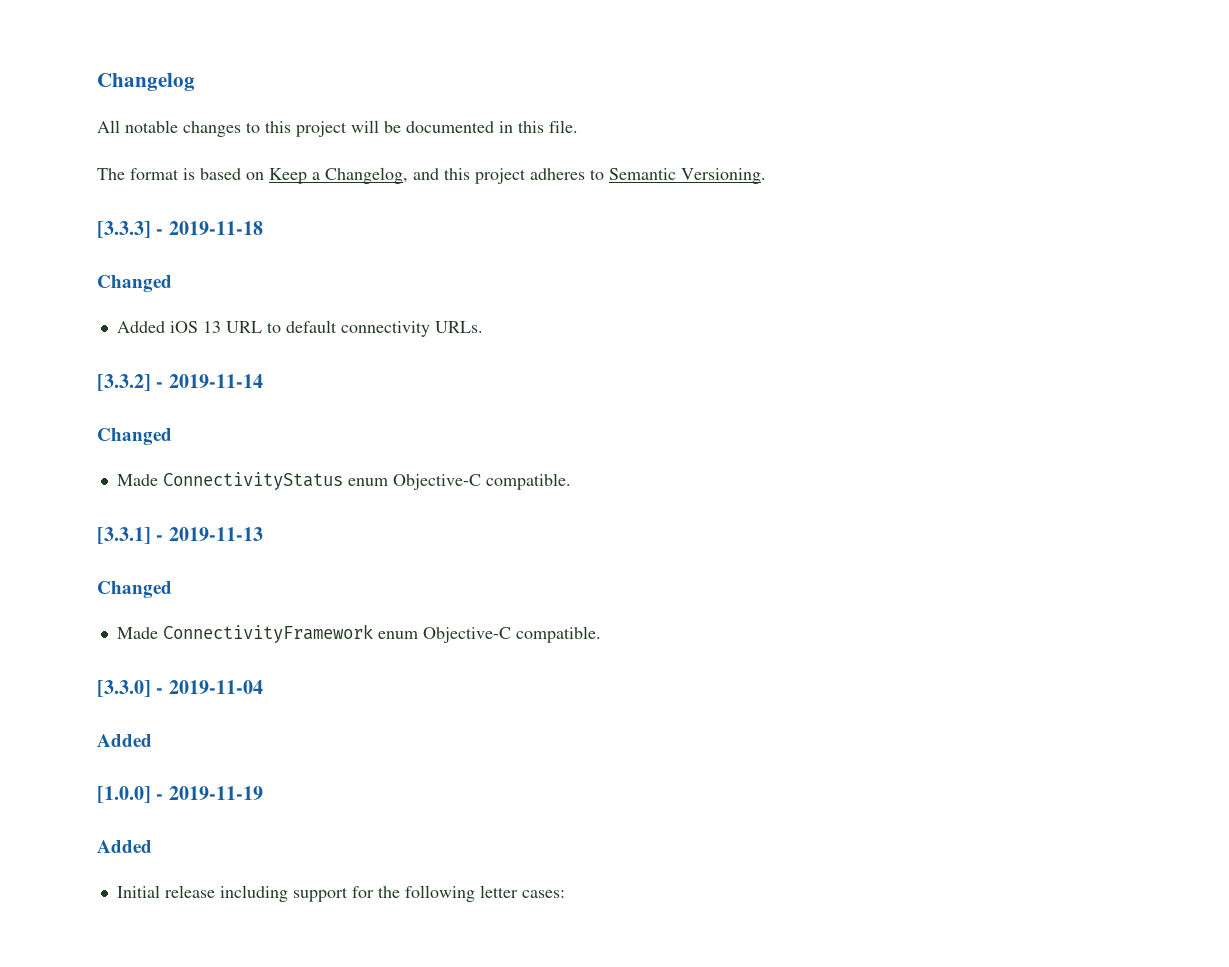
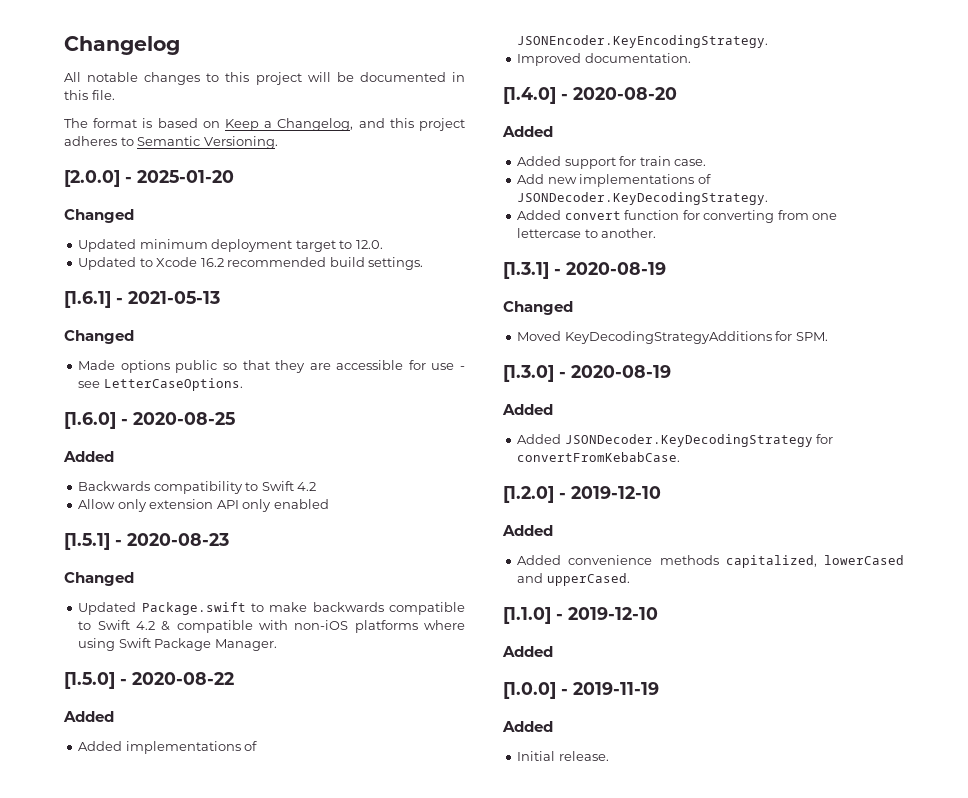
[97,221,263,238] [97,275,172,292] [116,320,483,337] [97,374,263,391] [97,428,172,445] [116,472,571,490] [97,527,263,544] [97,581,172,598] [116,624,601,643] [97,680,263,697] [3.3.3] - 2019-11-18 // Changed // Added iOS 13 URL to default connectivity URLs. // [3.3.2] - 2019-11-14 // Changed // Made ConnectivityStatus enum Objective-C compatible. // [3.3.1] - 2019-11-13 // Changed // Made ConnectivityFramework enum Objective-C compatible. // [3.3.0] - 2019-11-04 -> [64,170,234,187] [64,209,134,223] [78,239,383,252] [78,257,424,270] [64,291,220,308] [64,330,134,344] [78,360,465,373] [78,378,243,391] [64,412,235,429] [63,451,114,462] [78,481,317,494] [78,499,329,512] [64,533,229,550] [64,572,134,586] [78,602,465,615] [78,620,465,633] [78,638,277,651] [64,672,234,689] [63,711,114,722] [78,741,258,754] [517,35,769,48] [517,53,691,66] [503,87,677,104] [502,126,553,137] [517,156,707,169] [517,174,711,187] [517,192,769,205] [517,210,838,223] [517,228,657,238] [503,262,666,279] [503,301,573,315] [517,331,828,344] [503,365,671,382] [502,404,553,415] [517,434,834,447] [517,452,681,462] [503,486,661,503] [502,525,553,536] [517,555,904,568] [517,573,630,586] [503,607,658,624] [2.0.0] - 2025-01-20 // Changed // Updated minimum deployment target to 12.0. // Updated to Xcode 16.2 recommended build settings. // [1.6.1] - 2021-05-13 // Changed // Made options public so that they are accessible for use - see LetterCaseOptions. // [1.6.0] - 2020-08-25 // Added // Backwards compatibility to Swift 4.2 // Allow only extension API only enabled // [1.5.1] - 2020-08-23 // Changed // Updated Package.swift to make backwards compatible to Swift 4.2 & compatible with non-iOS platforms where using Swift Package Manager. // [1.5.0] - 2020-08-22 // Added // Added implementations of JSONEncoder.KeyEncodingStrategy. // Improved documentation. // [1.4.0] - 2020-08-20 // Added // Added support for train case. // Add new implementations of JSONDecoder.KeyDecodingStrategy. // Added convert function for converting from one lettercase to another. // [1.3.1] - 2020-08-19 // Changed // Moved KeyDecodingStrategyAdditions for SPM. // [1.3.0] - 2020-08-19 // Added // Added JSONDecoder.KeyDecodingStrategy for convertFromKebabCase. // [1.2.0] - 2019-12-10 // Added // Added convenience methods capitalized, lowerCased and upperCased. // [1.1.0] - 2019-12-10
[164,885,565,902] release including support for the following letter cases: -> [558,751,609,761] release.

